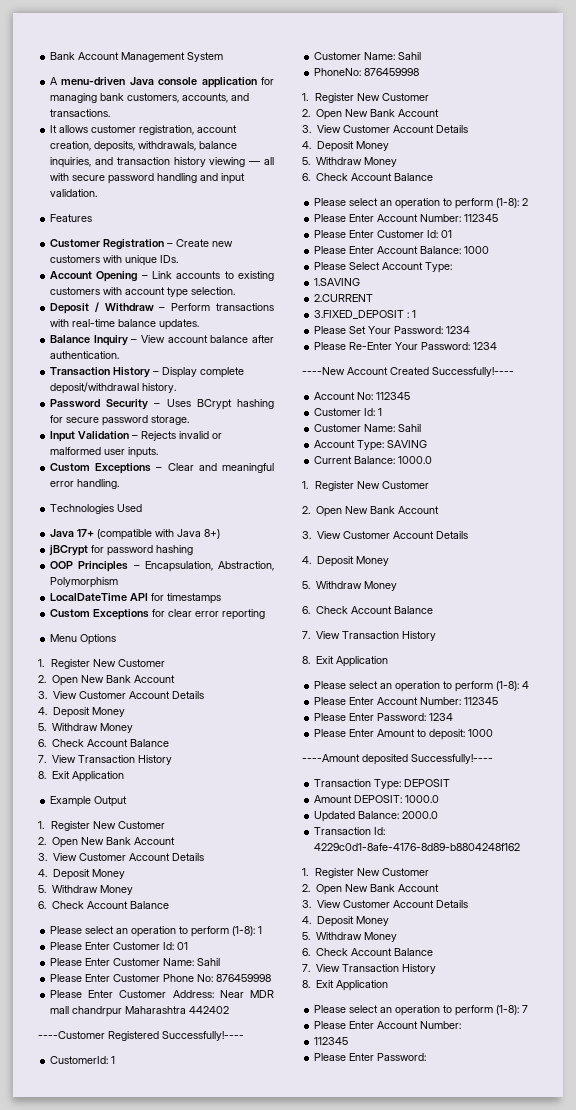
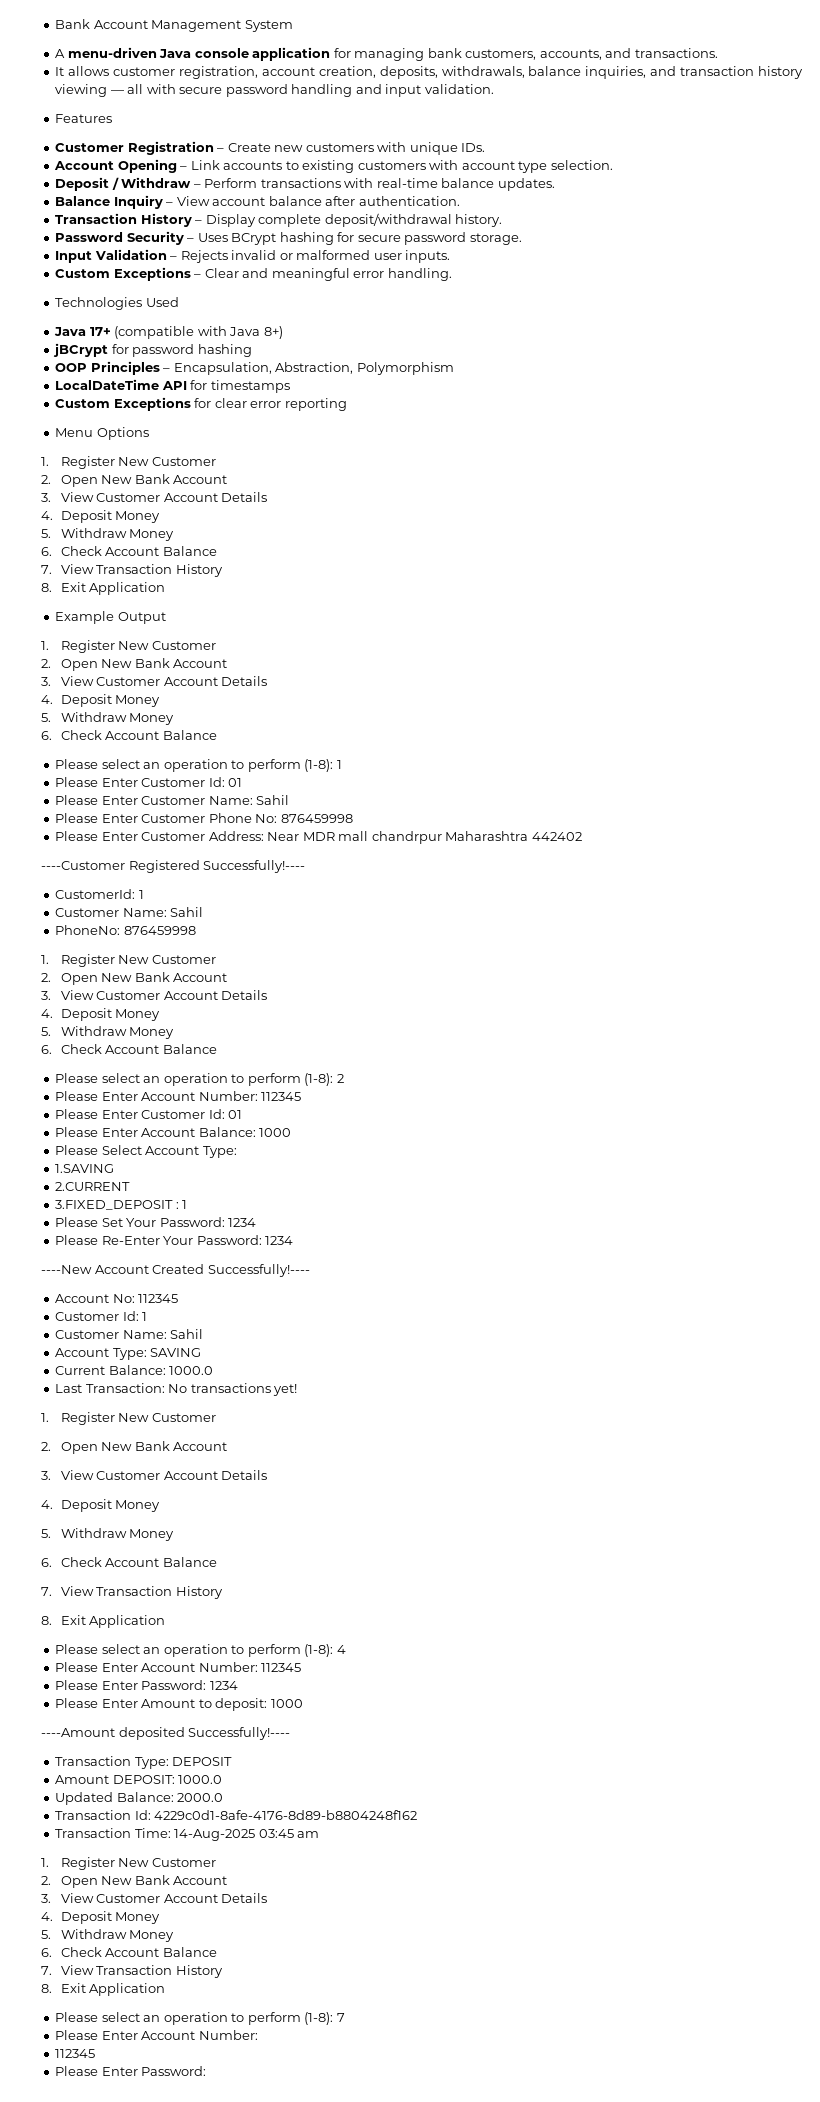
(433, 460) none -> [55,1383,298,1396] // Last Transaction: No transactions yet!
(521, 847) none -> [55,1828,320,1841] // Transaction Time: 14-Aug-2025 03:45 am

